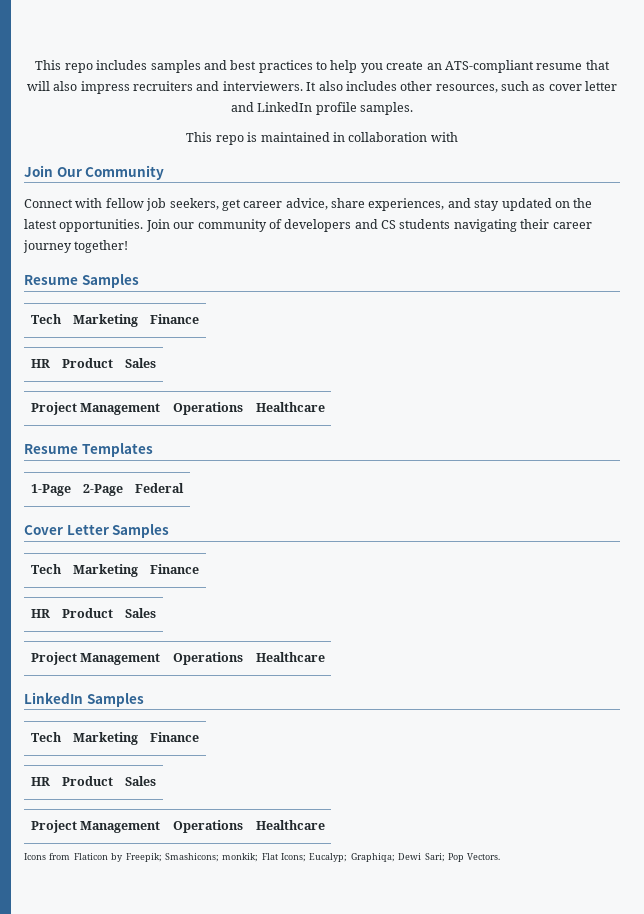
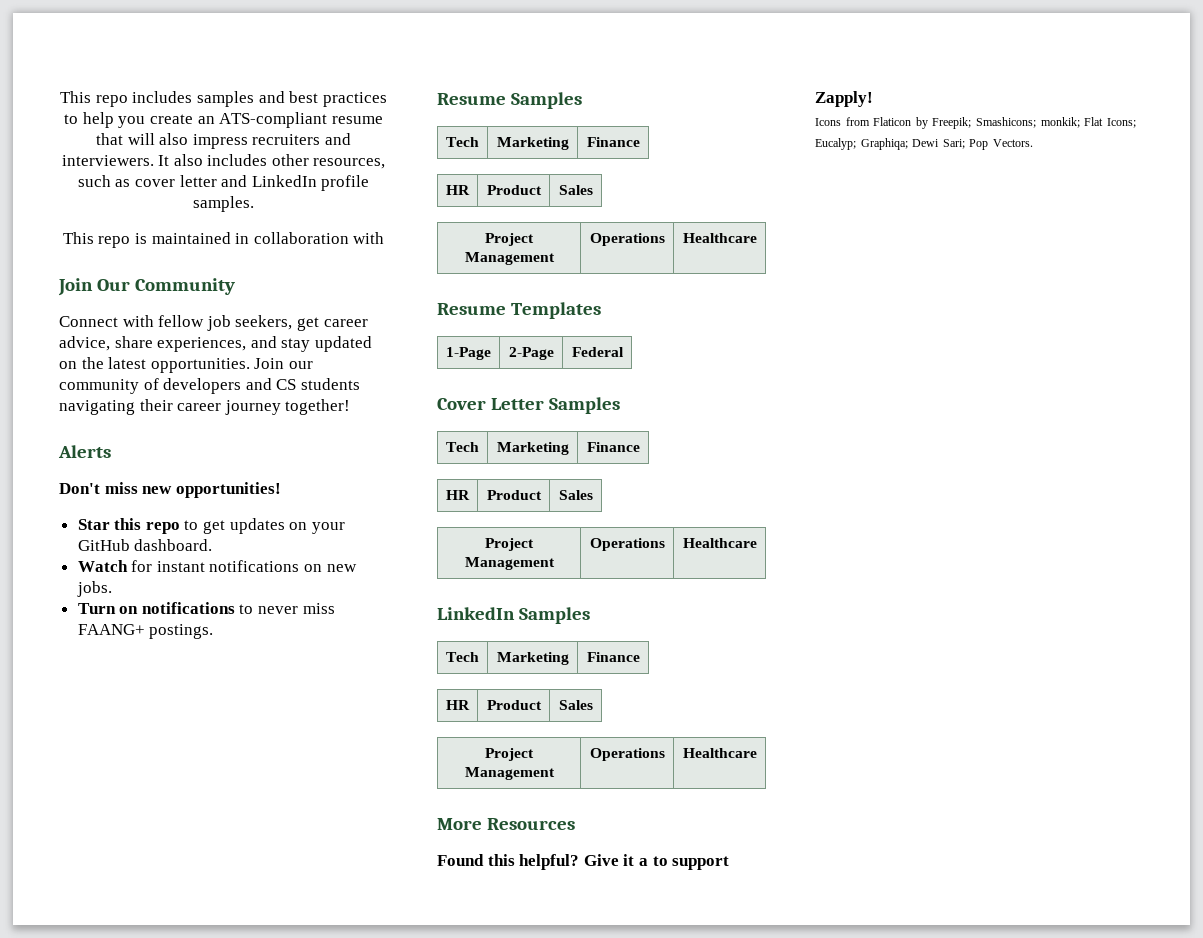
(129, 246) none -> [58,445,111,458] [59,482,281,498] [77,518,345,534] [77,539,213,551] [77,560,357,572] [76,581,112,597] [77,602,335,614] [77,624,214,639] // Alerts // Don't miss new opportunities! // Star this repo to get updates on your GitHub dashboard. // Watch for instant notifications on new jobs. // Turn on notifications to never miss FAANG+ postings.
(325, 825) none -> [437,818,576,830] [437,854,730,870] [815,91,873,107] // More Resources // Found this helpful? Give it a to support Zapply!

